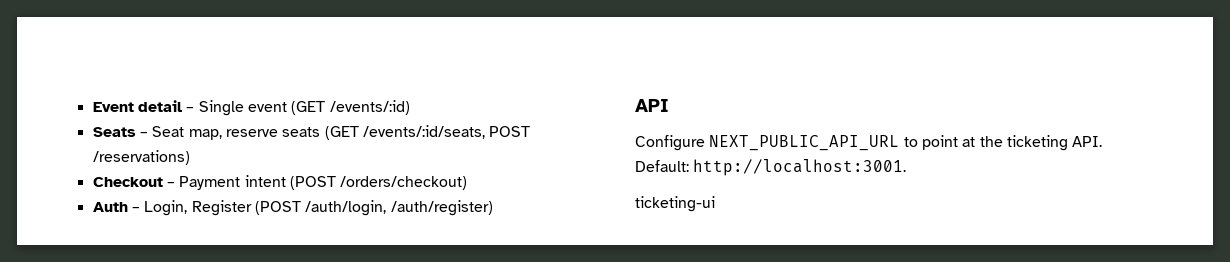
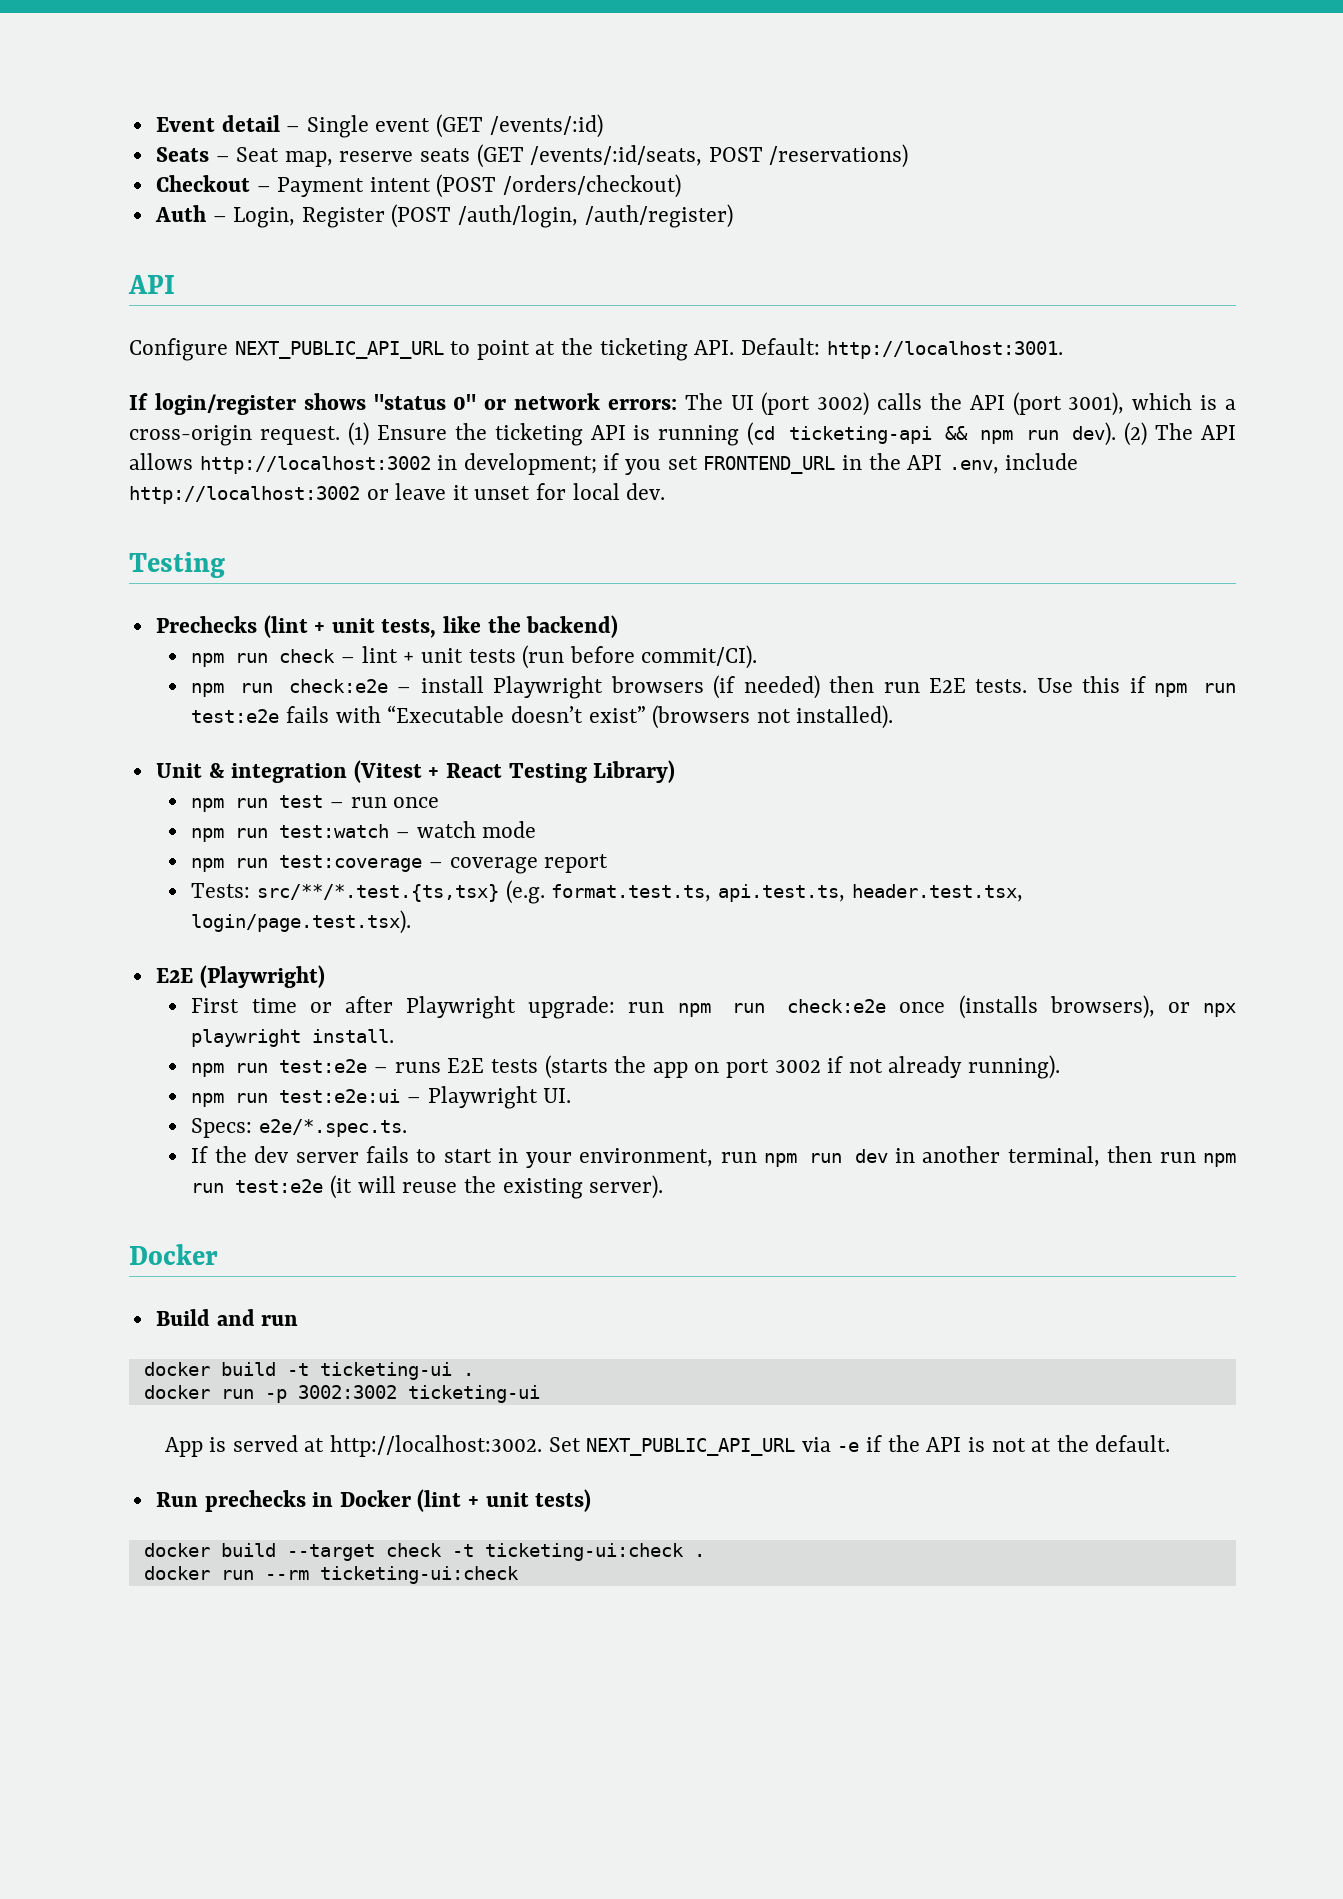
[635,196,715,212] ticketing-ui -> [129,392,1237,416] [129,422,1236,446] [129,453,1079,475] [129,483,666,504] [129,552,225,578] [155,615,619,638] [191,645,758,669] [191,675,1237,699] [191,705,894,729] [155,760,676,783] [191,795,440,812] [191,821,537,842] [191,854,609,874] [191,880,1023,904] [191,910,412,934] [155,965,325,988] [191,995,1236,1019] [191,1029,395,1047] [191,1055,1061,1079] [191,1086,572,1109] [191,1118,408,1138] [191,1146,1237,1168] [191,1175,664,1199] [129,1244,218,1265] [155,1309,299,1326] [143,1362,474,1380] [143,1385,540,1403] [164,1435,1171,1457] [155,1489,592,1512] [143,1543,705,1561] [143,1566,519,1584] If login/register shows "status 0" or network errors: The UI (port 3002) calls the API (port 3001), which is a cross-origin request. (1) Ensure the ticketing API is running (cd ticketing-api && npm run dev). (2) The API allows http://localhost:3002 in development; if you set FRONTEND_URL in the API .env, include http://localhost:3002 or leave it unset for local dev. // Testing // Prechecks (lint + unit tests, like the backend) // npm run check – lint + unit tests (run before commit/CI). // npm run check:e2e – install Playwright browsers (if needed) then run E2E tests. Use this if npm run test:e2e fails with “Executable doesn’t exist” (browsers not installed). // Unit & integration (Vitest + React Testing Library) // npm run test – run once // npm run test:watch – watch mode // npm run test:coverage – coverage report // Tests: src/**/*.test.{ts,tsx} (e.g. format.test.ts, api.test.ts, header.test.tsx, login/page.test.tsx). // E2E (Playwright) // First time or after Playwright upgrade: run npm run check:e2e once (installs browsers), or npx playwright install. // npm run test:e2e – runs E2E tests (starts the app on port 3002 if not already running). // npm run test:e2e:ui – Playwright UI. // Specs: e2e/*.spec.ts. // If the dev server fails to start in your environment, run npm run dev in another terminal, then run npm run test:e2e (it will reuse the existing server). // Docker // Build and run // docker build -t ticketing-ui . // docker run -p 3002:3002 ticketing-ui // App is served at http://localhost:3002. Set NEXT_PUBLIC_API_URL via -e if the API is not at the default. // Run prechecks in Docker (lint + unit tests) // docker build --target check -t ticketing-ui:check . // docker run --rm ticketing-ui:check

